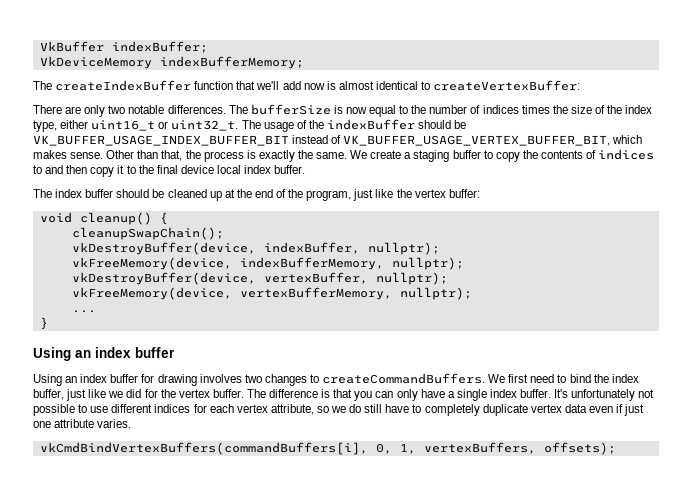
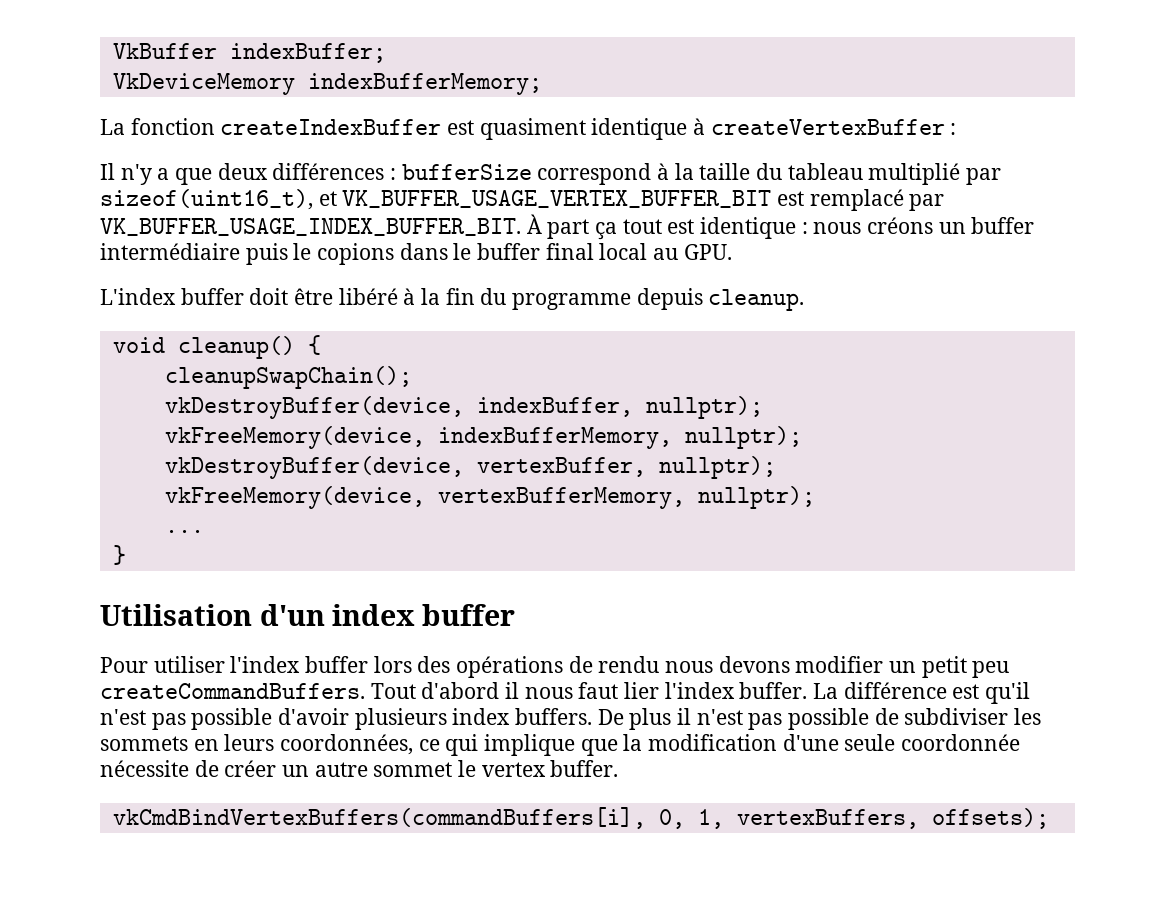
[33,80,581,91] [33,104,653,117] [33,119,467,132] [33,135,643,146] [33,149,655,162] [33,165,306,177] [33,189,480,201] The createIndexBuffer function that we'll add now is almost identical to createVertexBuffer: // There are only two notable differences. The bufferSize is now equal to the number of indices times the size of the index type, either uint16_t or uint32_t. The usage of the indexBuffer should be VK_BUFFER_USAGE_INDEX_BUFFER_BIT instead of VK_BUFFER_USAGE_VERTEX_BUFFER_BIT, which makes sense. Other than that, the process is exactly the same. We create a staging buffer to copy the contents of indices to and then copy it to the final device local index buffer. // The index buffer should be cleaned up at the end of the program, just like the vertex buffer: -> [100,118,957,140] [100,163,1002,185] [100,189,945,211] [100,214,1035,240] [100,243,732,265] [100,288,805,311] La fonction createIndexBuffer est quasiment identique à createVertexBuffer : // Il n'y a que deux différences : bufferSize correspond à la taille du tableau multiplié par sizeof(uint16_t), et VK_BUFFER_USAGE_VERTEX_BUFFER_BIT est remplacé par VK_BUFFER_USAGE_INDEX_BUFFER_BIT. À part ça tout est identique : nous créons un buffer intermédiaire puis le copions dans le buffer final local au GPU. // L'index buffer doit être libéré à la fin du programme depuis cleanup.
[33,347,91,361] Using an -> [100,604,325,626] Utilisation d'un
[33,373,639,386] [33,389,655,401] [33,404,645,416] [33,419,132,428] Using an index buffer for drawing involves two changes to createCommandBuffers. We first need to bind the index buffer, just like we did for the vertex buffer. The difference is that you can only have a single index buffer. It's unfortunately not possible to use different indices for each vertex attribute, so we do still have to completely duplicate vertex data even if just one attribute varies. -> [100,656,1010,678] [100,682,1031,704] [100,708,1042,730] [100,734,1021,756] [100,760,619,777] Pour utiliser l'index buffer lors des opérations de rendu nous devons modifier un petit peu createCommandBuffers. Tout d'abord il nous faut lier l'index buffer. La différence est qu'il n'est pas possible d'avoir plusieurs index buffers. De plus il n'est pas possible de subdiviser les sommets en leurs coordonnées, ce qui implique que la modification d'une seule coordonnée nécessite de créer un autre sommet le vertex buffer.

